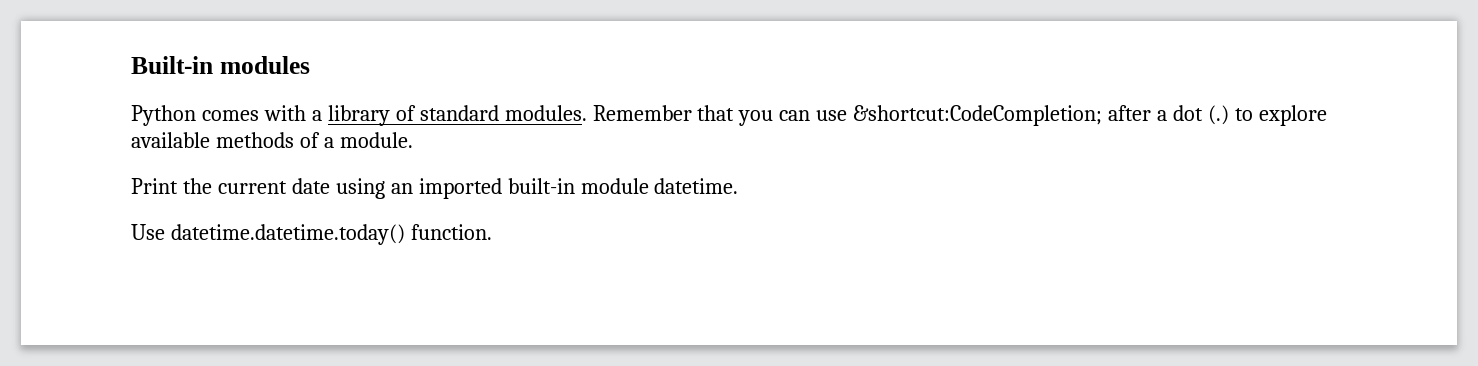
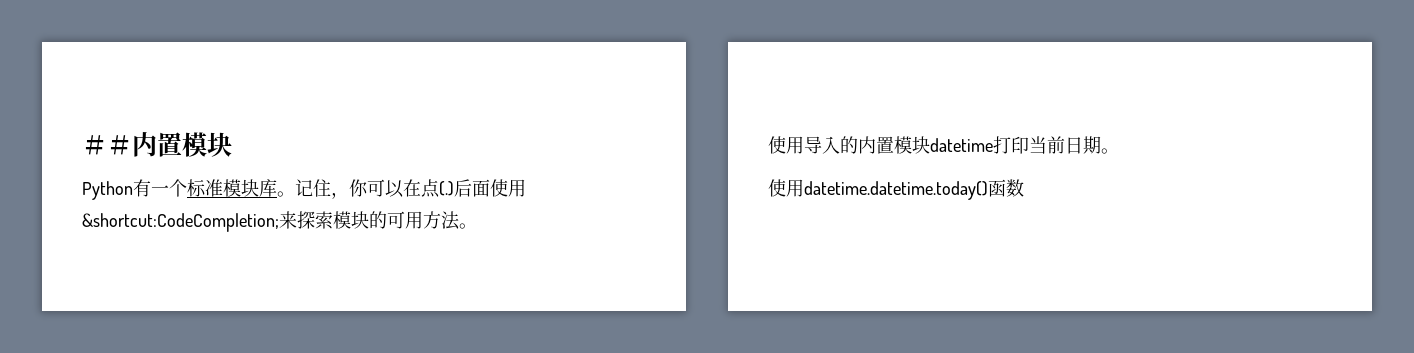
[131,56,310,74] [131,105,1327,126] [131,132,413,148] [131,178,739,199] [131,224,492,245] Built-in modules // Python comes with a library of standard modules. Remember that you can use &shortcut:CodeCompletion; after a dot (.) to explore available methods of a module. // Print the current date using an imported built-in module datetime. // Use datetime.datetime.today() function. -> [82,132,232,157] [82,179,526,200] [82,211,477,232] [768,136,1119,154] [768,179,1024,200] ＃＃内置模块 // Python有一个标准模块库。记住，你可以在点(.)后面使用&shortcut:CodeCompletion;来探索模块的可用方法。 // 使用导入的内置模块datetime打印当前日期。 // 使用datetime.datetime.today()函数

